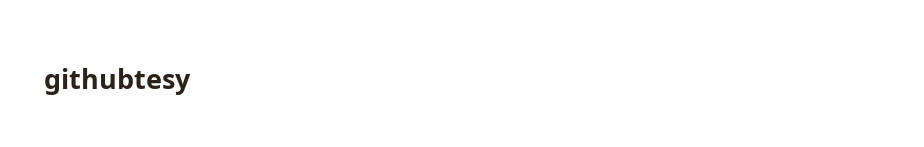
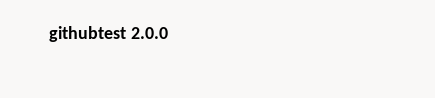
[44,68,191,95] githubtesy -> [49,26,168,42] githubtest 2.0.0

